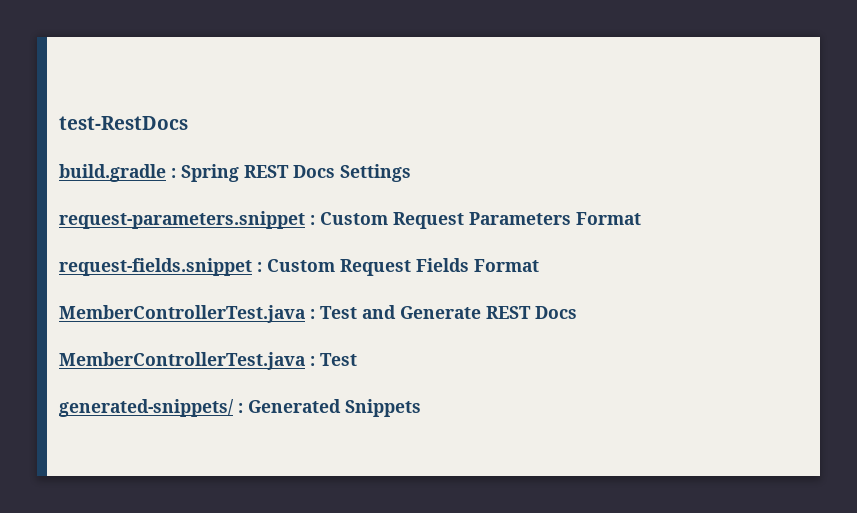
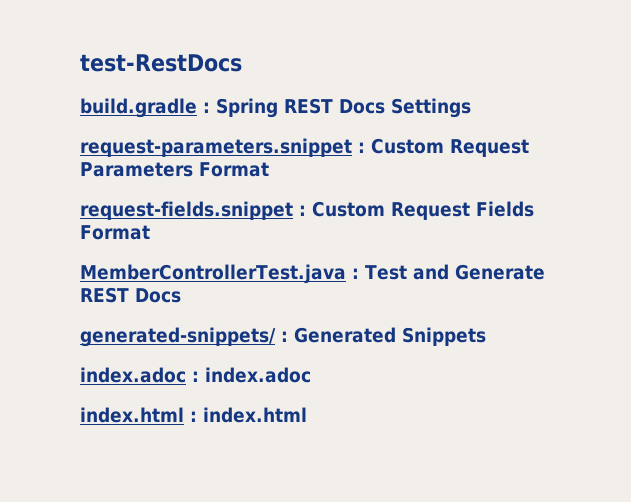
[59,352,357,370] // MemberControllerTest.java : Test -> (181, 295) none
(421, 408) none -> [80,367,311,383] [80,407,307,423] // index.adoc : index.adoc // index.html : index.html

